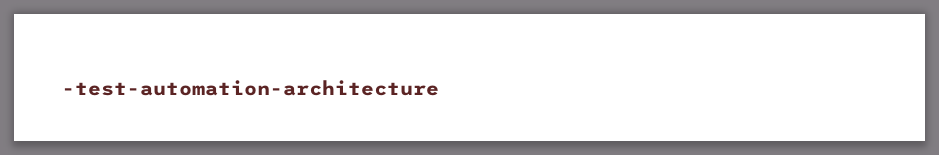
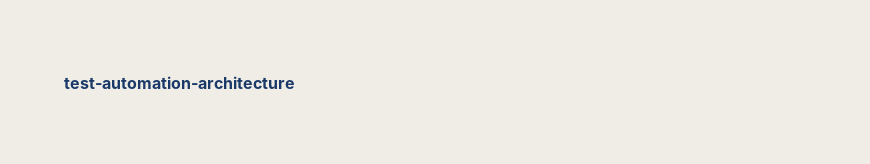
[62,80,439,96] -test-automation-architecture -> [64,76,295,89] test-automation-architecture

